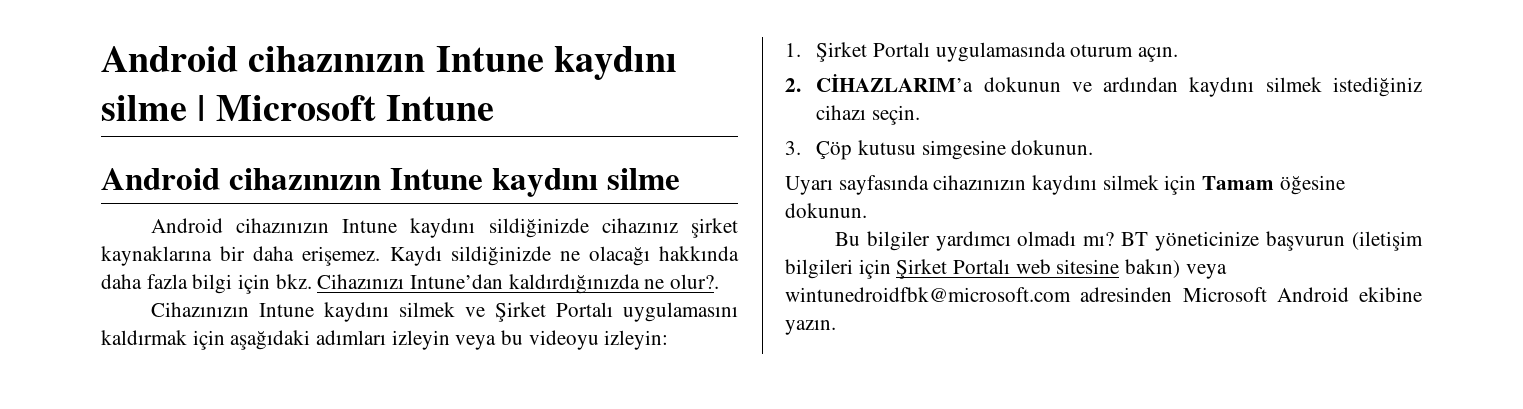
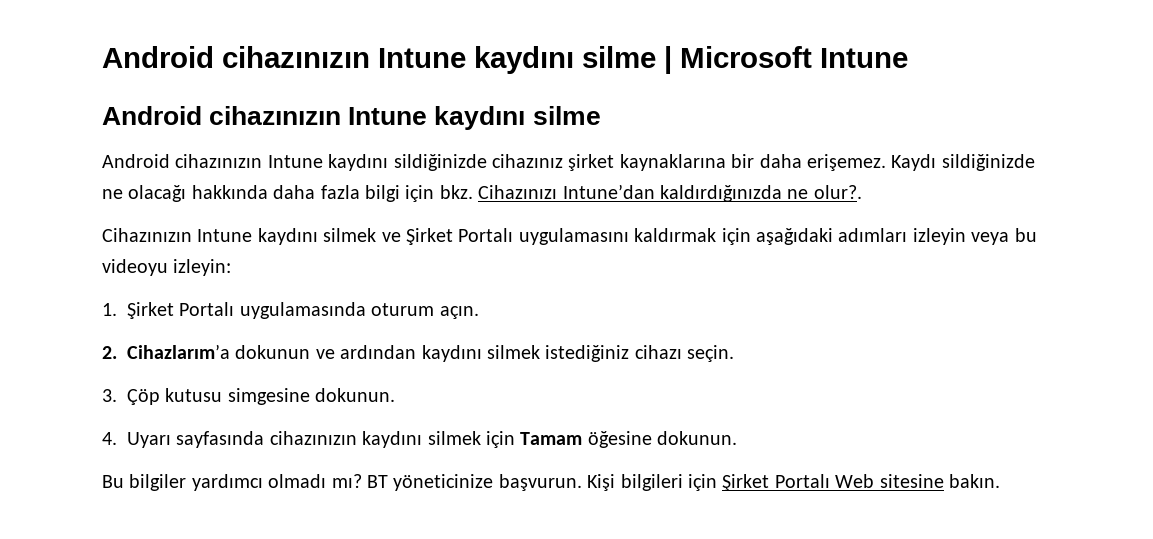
[816,74,974,92] CİHAZLARIM’a -> [127,344,230,359] Cihazlarım’a
(1094, 147) none -> [102,432,117,445] 4.
[1266,231,1423,251] başvurun (iletişim -> [498,474,616,491] başvurun. Kişi
[1015,259,1227,279] [785,287,1422,302] [785,320,836,335] web sitesine bakın) veya wintunedroidfbk@microsoft.com adresinden Microsoft Android ekibine yazın. -> [835,474,1000,488] Web sitesine bakın.

